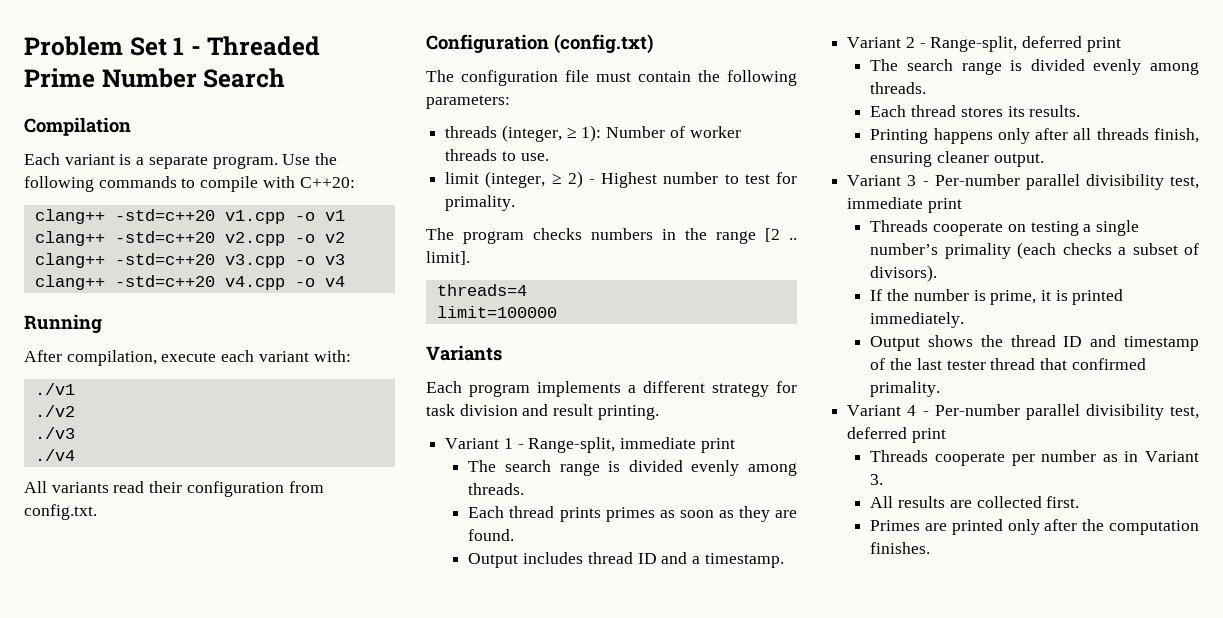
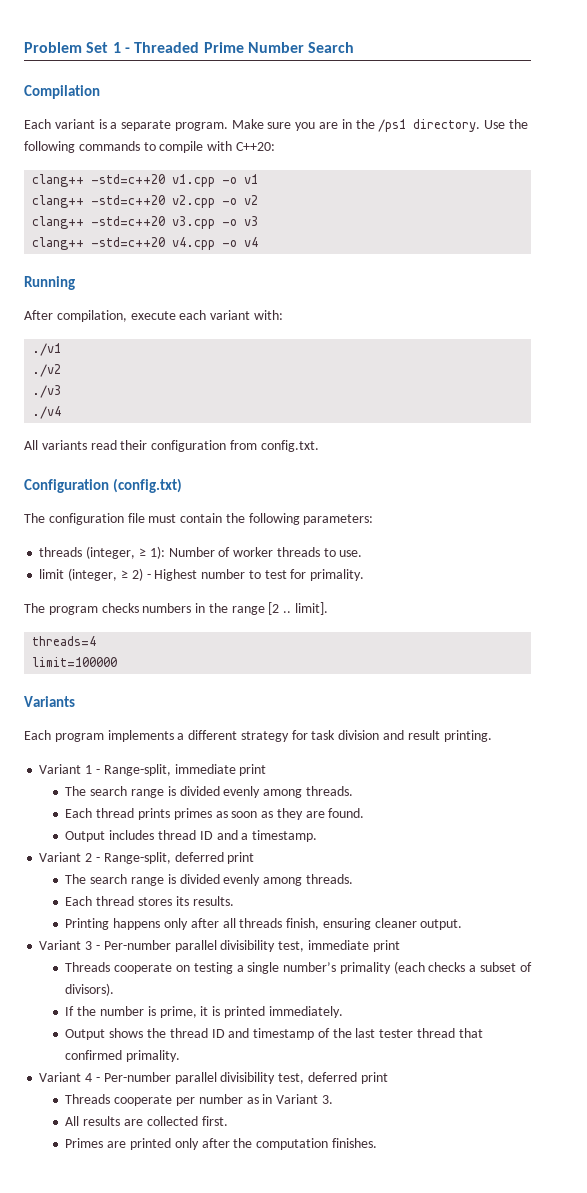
(278, 162) none -> [231,119,481,132] Make sure you are in the /ps1 directory.

